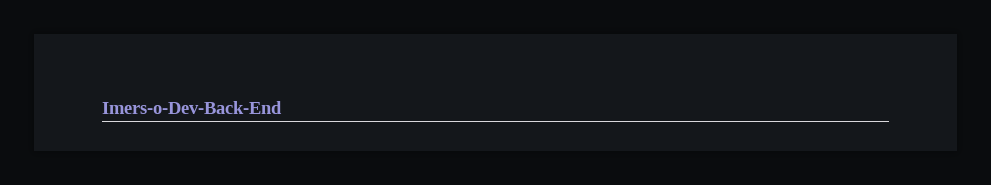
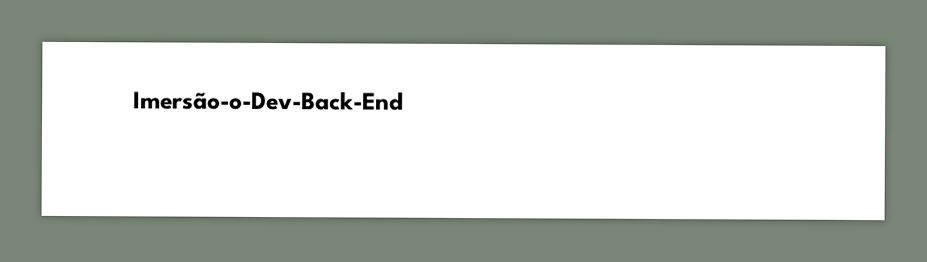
[102,101,282,114] Imers-o-Dev-Back-End -> [133,90,404,111] Imersão-o-Dev-Back-End

